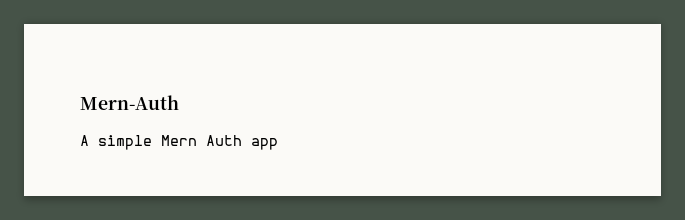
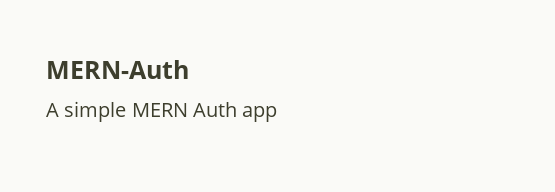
[80,95,179,110] Mern-Auth -> [46,60,189,79] MERN-Auth
[161,135,197,146] Mern -> [131,103,188,117] MERN

